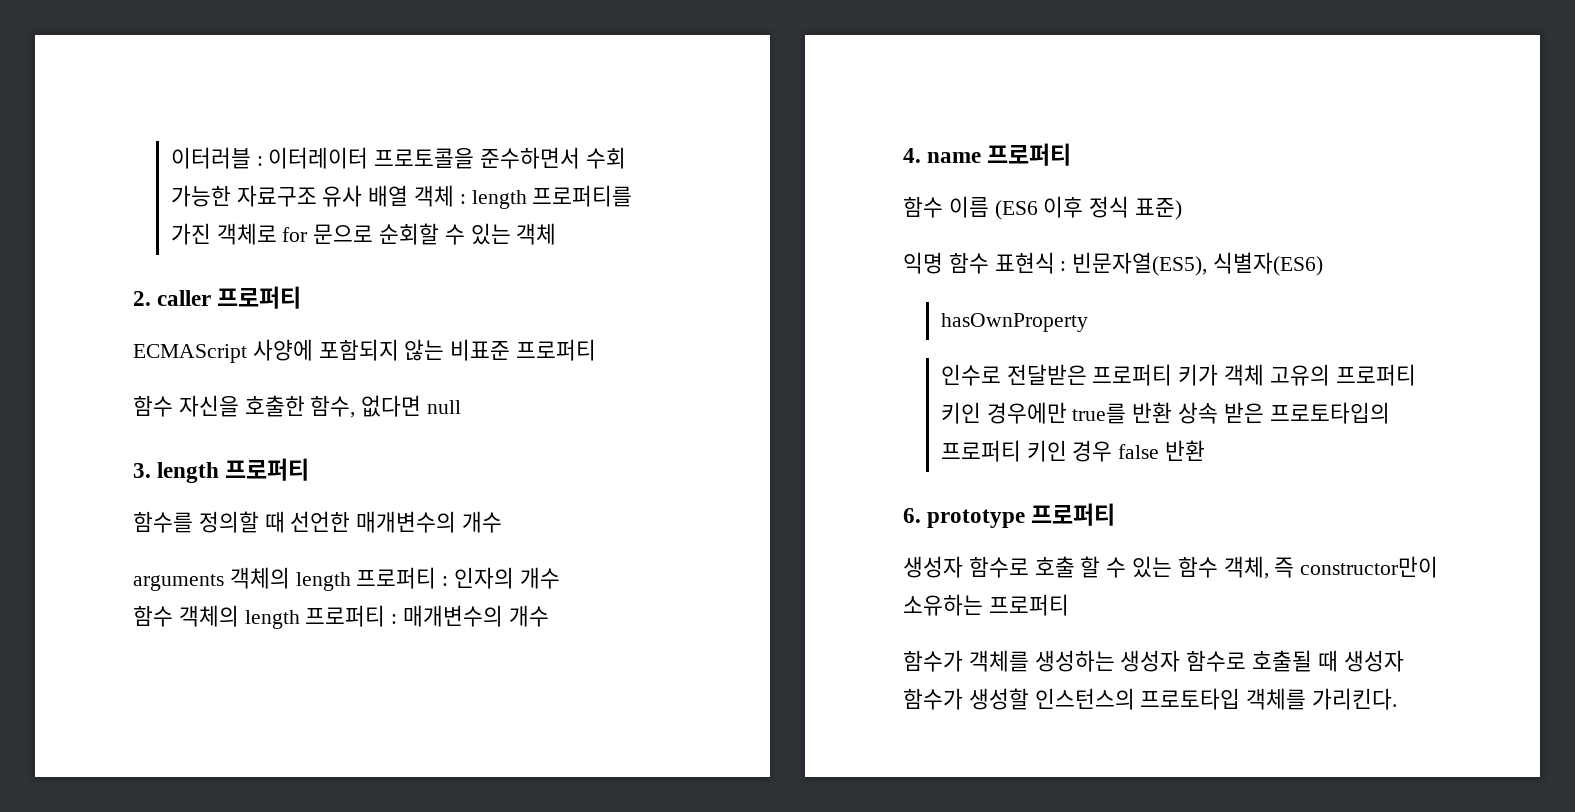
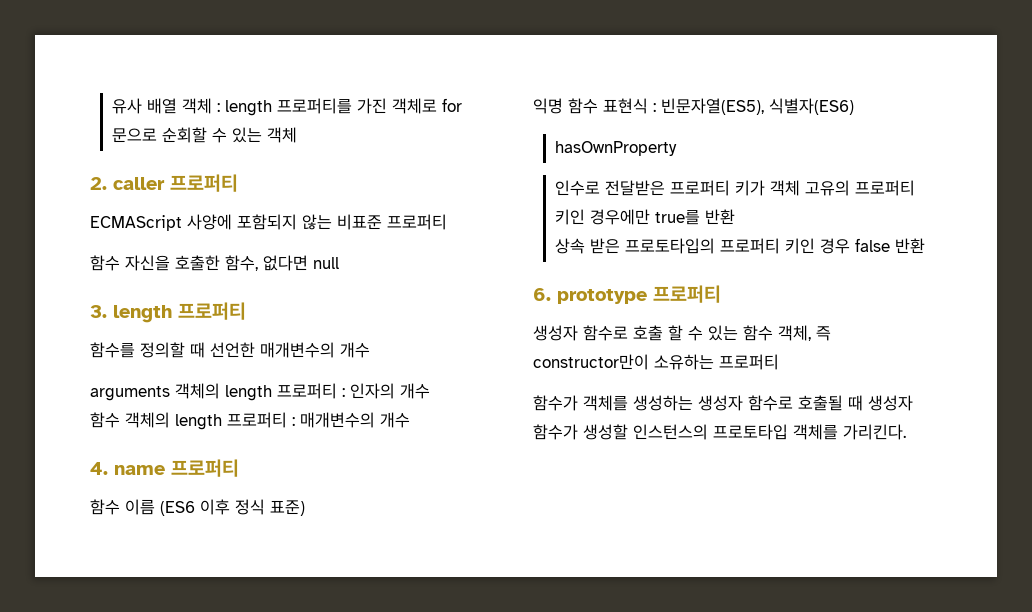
[170,147,626,169] [170,185,317,207] 이터러블 : 이터레이터 프로토콜을 준수하면서 수회 가능한 자료구조 -> (112, 106) none
(1173, 412) none -> (736, 217) //

